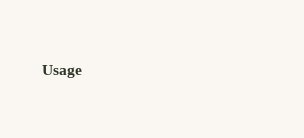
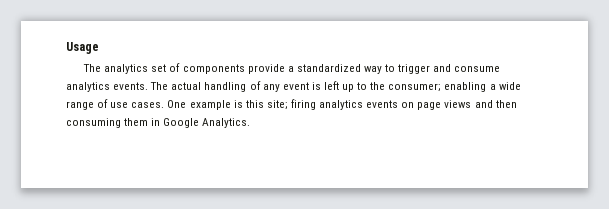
(82, 71) none -> [83,63,501,74] [66,81,521,92] [66,99,517,110] [66,118,251,128] // The analytics set of components provide a standardized way to trigger and consume analytics events. The actual handling of any event is left up to the consumer; enabling a wide range of use cases. One example is this site; firing analytics events on page views and then consuming them in Google Analytics.

